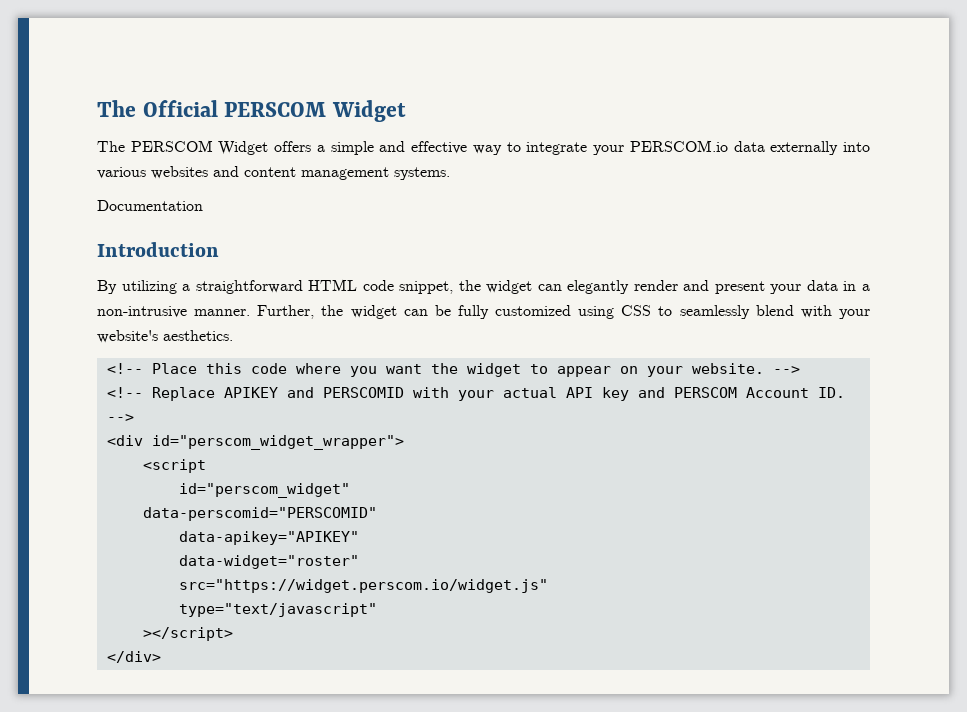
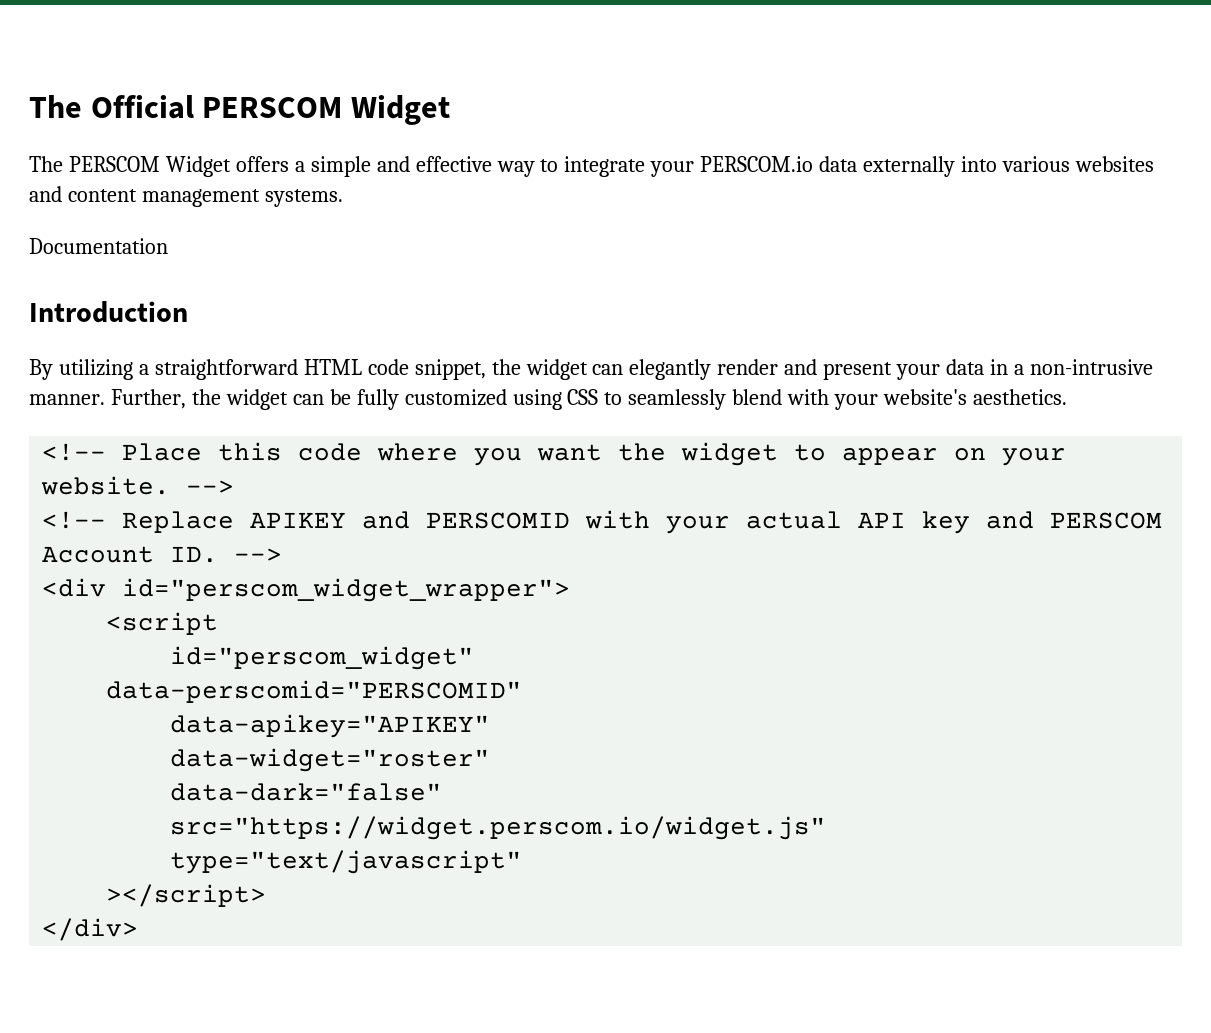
(359, 562) none -> [170,783,443,801] // data-dark="false"

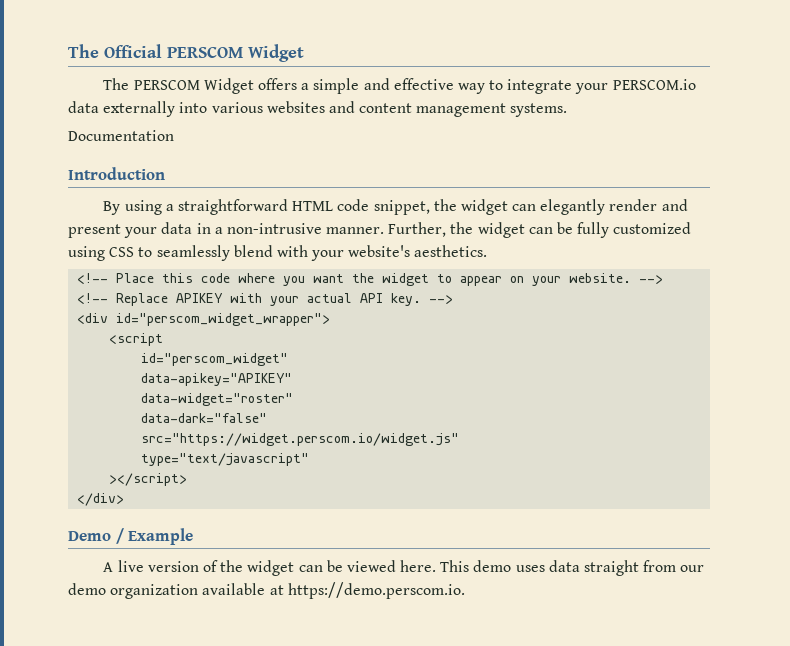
[58,359,133,380] utilizing -> [124,200,162,215] using
[362,511,571,529] and PERSCOMID -> (224, 298) none
[922,511,1163,534] [42,546,219,563] key and PERSCOM Account ID. -> [391,293,422,306] key.
[106,680,523,703] // data-perscomid="PERSCOMID" -> (289, 359) none
(139, 929) none -> [68,528,194,545] [103,560,705,576] [68,582,465,599] // Demo / Example // A live version of the widget can be viewed here. This demo uses data straight from our demo organization available at https://demo.perscom.io.

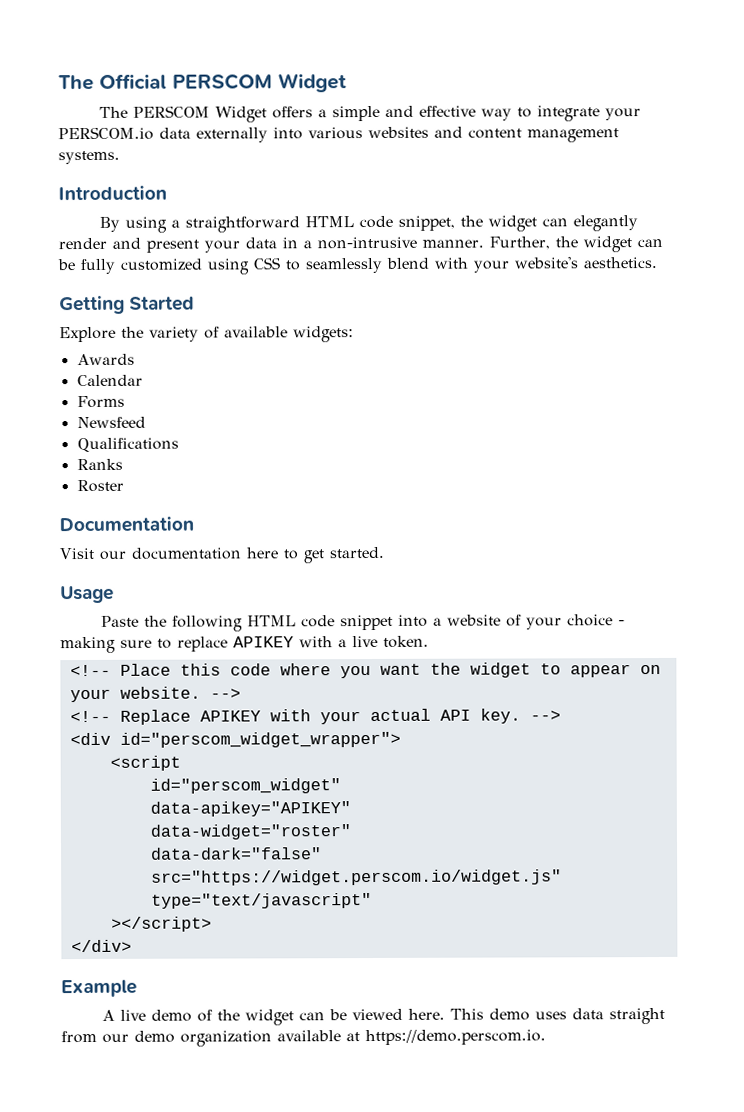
[68,130,174,141] // Documentation -> (120, 157) none
(488, 251) none -> [59,295,196,315] [59,326,354,343] [76,353,135,366] [76,374,143,387] [76,395,125,409] [76,416,146,429] [76,437,179,453] [76,458,123,471] [76,479,124,493] [59,516,194,533] [59,546,385,564] [60,585,114,604] [100,614,625,632] [60,635,429,654] // Getting Started // Explore the variety of available widgets: // Awards // Calendar // Forms // Newsfeed // Qualifications // Ranks // Roster // Documentation // Visit our documentation here to get started. // Usage // Paste the following HTML code snippet into a website of your choice - making sure to replace APIKEY with a live token.
[68,528,124,544] Demo / -> (132, 946) none
[147,561,199,572] version -> [150,1009,192,1022] demo

